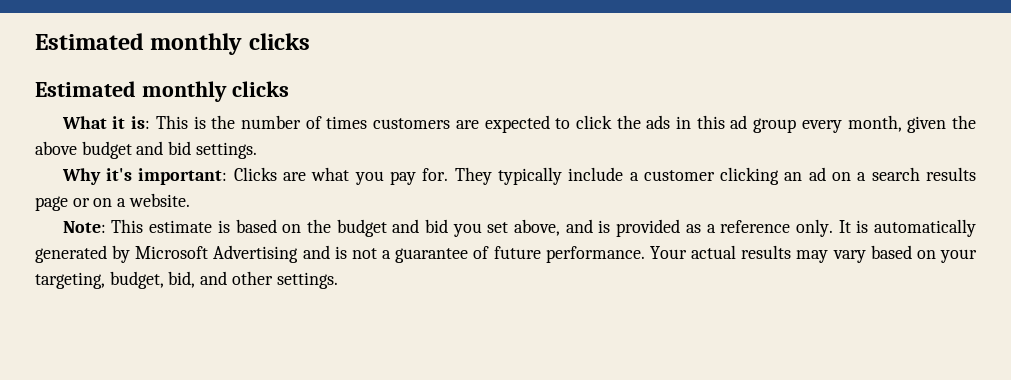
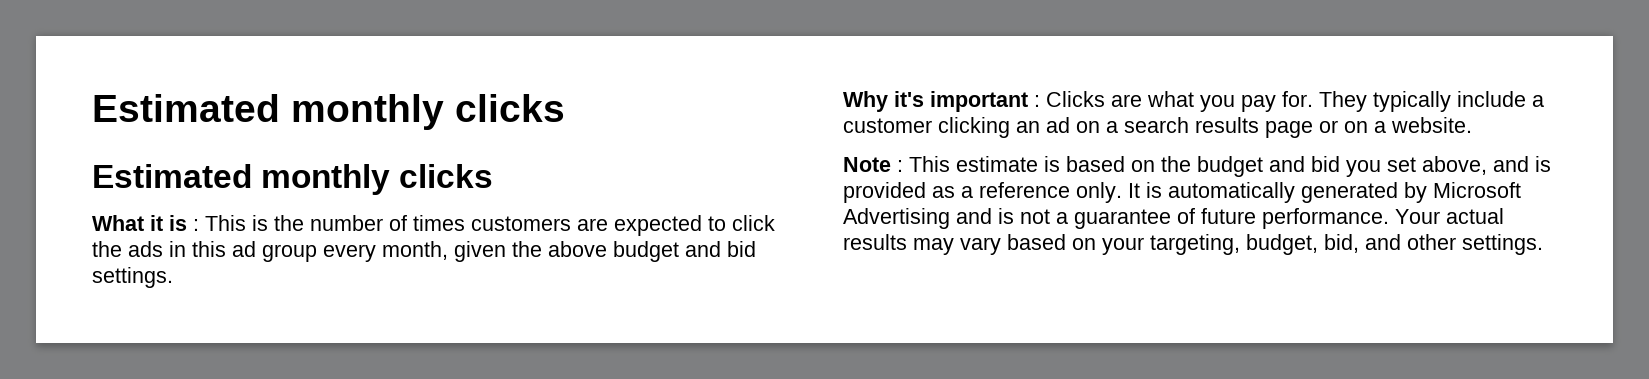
[131,116,151,129] is: -> [169,215,199,231] is :
[138,168,228,185] important: -> [930,91,1040,112] important :
[62,221,106,233] Note: -> [843,157,903,172] Note :

